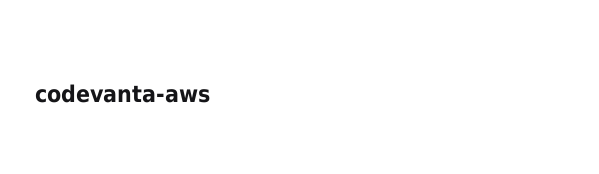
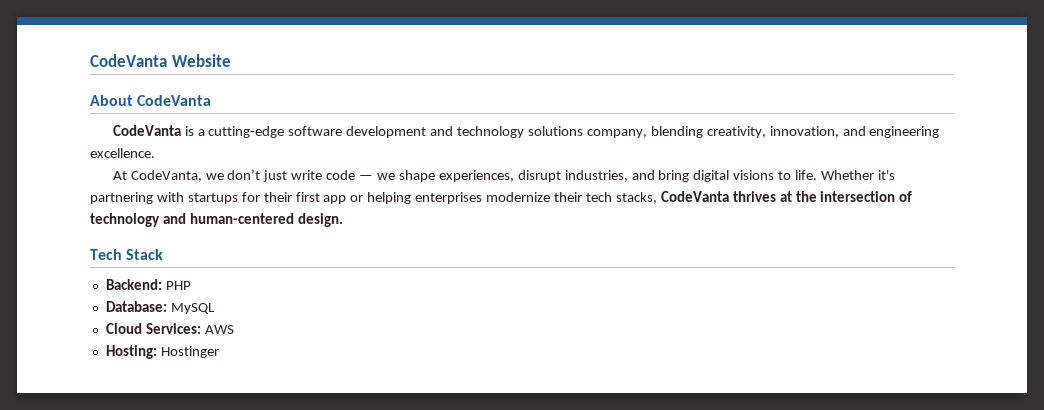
[35,84,210,103] codevanta-aws -> [90,54,231,67] [90,95,212,106] [112,125,940,138] [90,148,155,158] [112,169,895,182] [90,191,913,204] [90,213,343,227] [90,249,164,260] [105,279,191,290] [105,301,215,314] [105,323,234,334] [105,345,219,359] CodeVanta Website // About CodeVanta // CodeVanta is a cutting-edge software development and technology solutions company, blending creativity, innovation, and engineering excellence. // At CodeVanta, we don’t just write code — we shape experiences, disrupt industries, and bring digital visions to life. Whether it's partnering with startups for their first app or helping enterprises modernize their tech stacks, CodeVanta thrives at the intersection of technology and human-centered design. // Tech Stack // Backend: PHP // Database: MySQL // Cloud Services: AWS // Hosting: Hostinger

